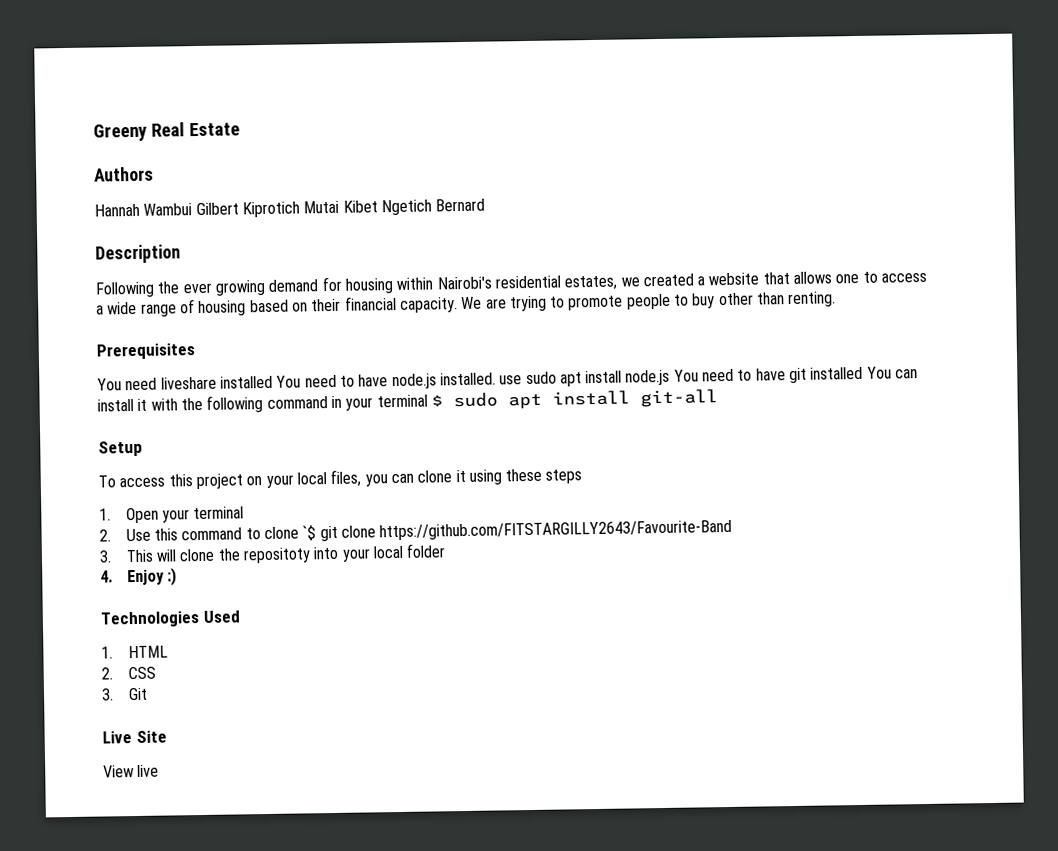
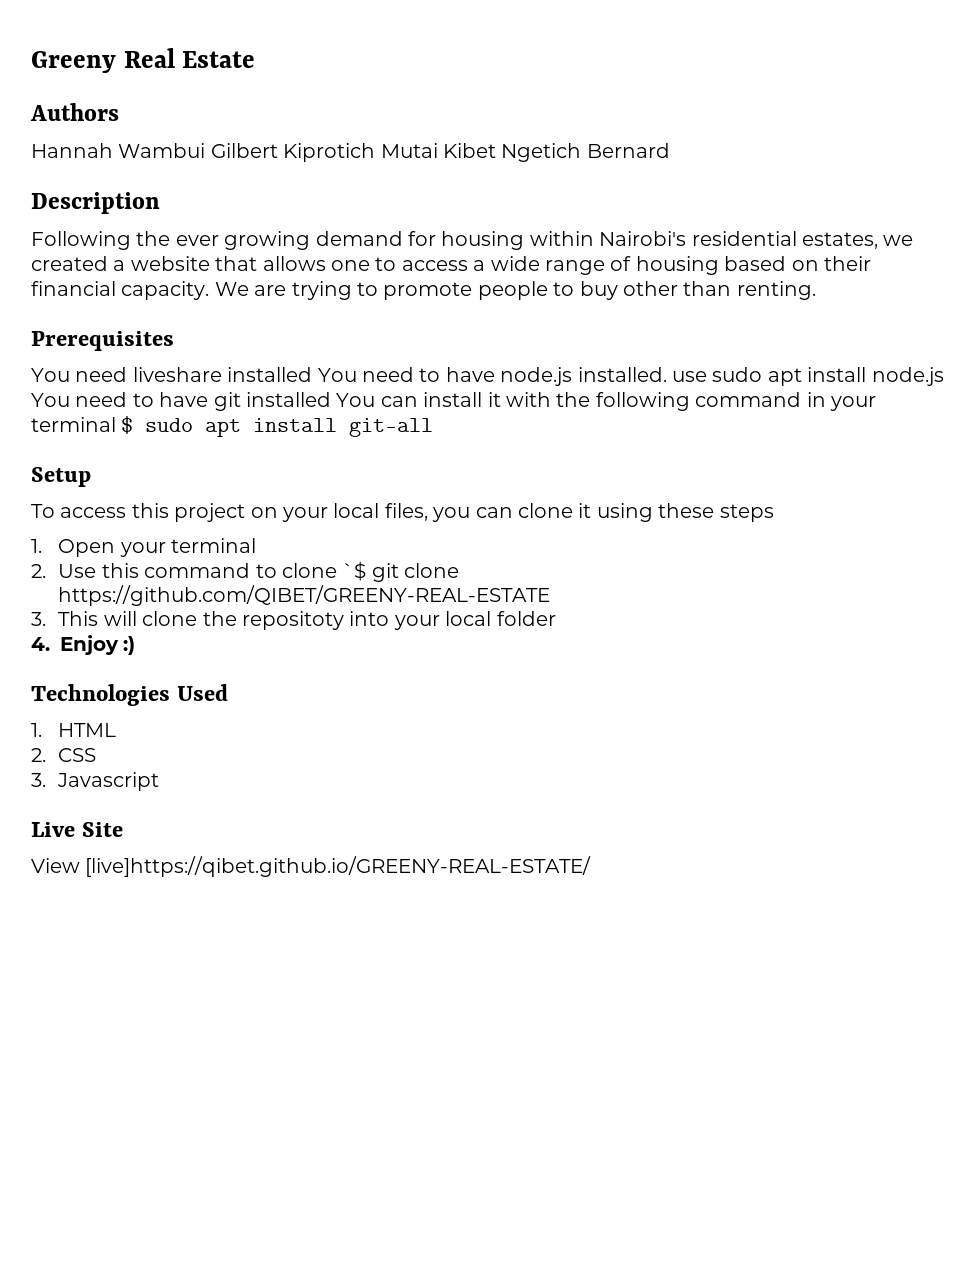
[379,519,733,541] https://github.com/FITSTARGILLY2643/Favourite-Band -> [58,585,551,606] https://github.com/QIBET/GREENY-REAL-ESTATE
[127,687,148,701] Git -> [57,772,160,791] Javascript
[137,764,160,777] live -> [85,856,592,877] [live]https://qibet.github.io/GREENY-REAL-ESTATE/

